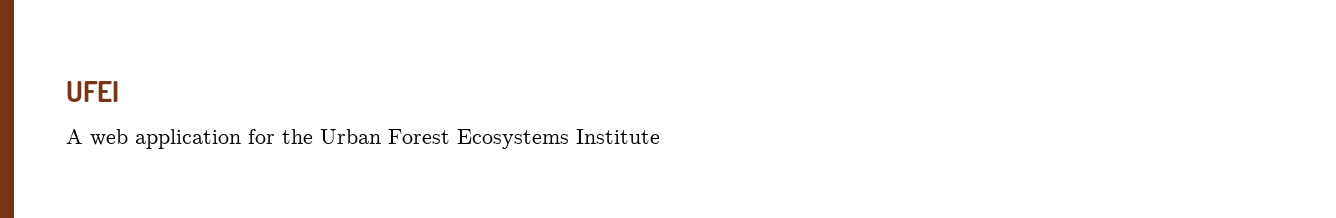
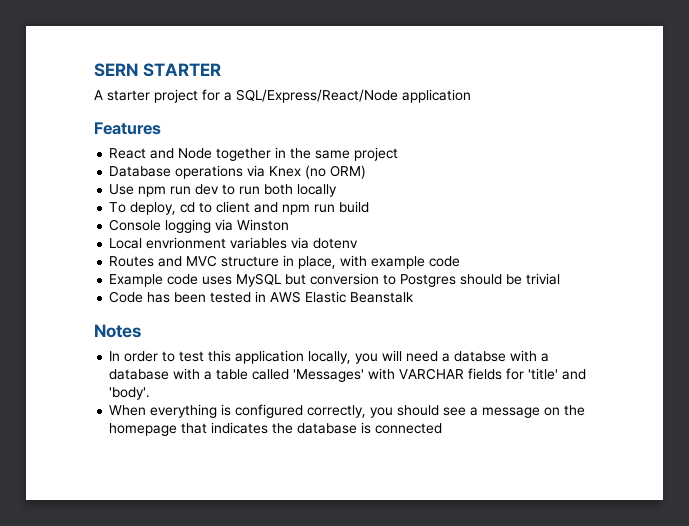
[66,81,119,102] UFEI -> [94,63,221,77] SERN STARTER
[90,129,660,149] web application for the Urban Forest Ecosystems Institute -> [107,89,471,103] [94,122,161,135] [109,147,399,161] [109,165,367,179] [109,184,338,197] [109,201,370,215] [109,219,290,233] [109,237,359,249] [109,255,461,269] [109,273,561,287] [109,291,415,303] [94,324,141,338] [109,350,550,364] [109,368,587,382] [109,387,151,400] [109,404,586,418] [109,422,443,436] starter project for a SQL/Express/React/Node application // Features // React and Node together in the same project // Database operations via Knex (no ORM) // Use npm run dev to run both locally // To deploy, cd to client and npm run build // Console logging via Winston // Local envrionment variables via dotenv // Routes and MVC structure in place, with example code // Example code uses MySQL but conversion to Postgres should be trivial // Code has been tested in AWS Elastic Beanstalk // Notes // In order to test this application locally, you will need a databse with a database with a table called 'Messages' with VARCHAR fields for 'title' and 'body'. // When everything is configured correctly, you should see a message on the homepage that indicates the database is connected

